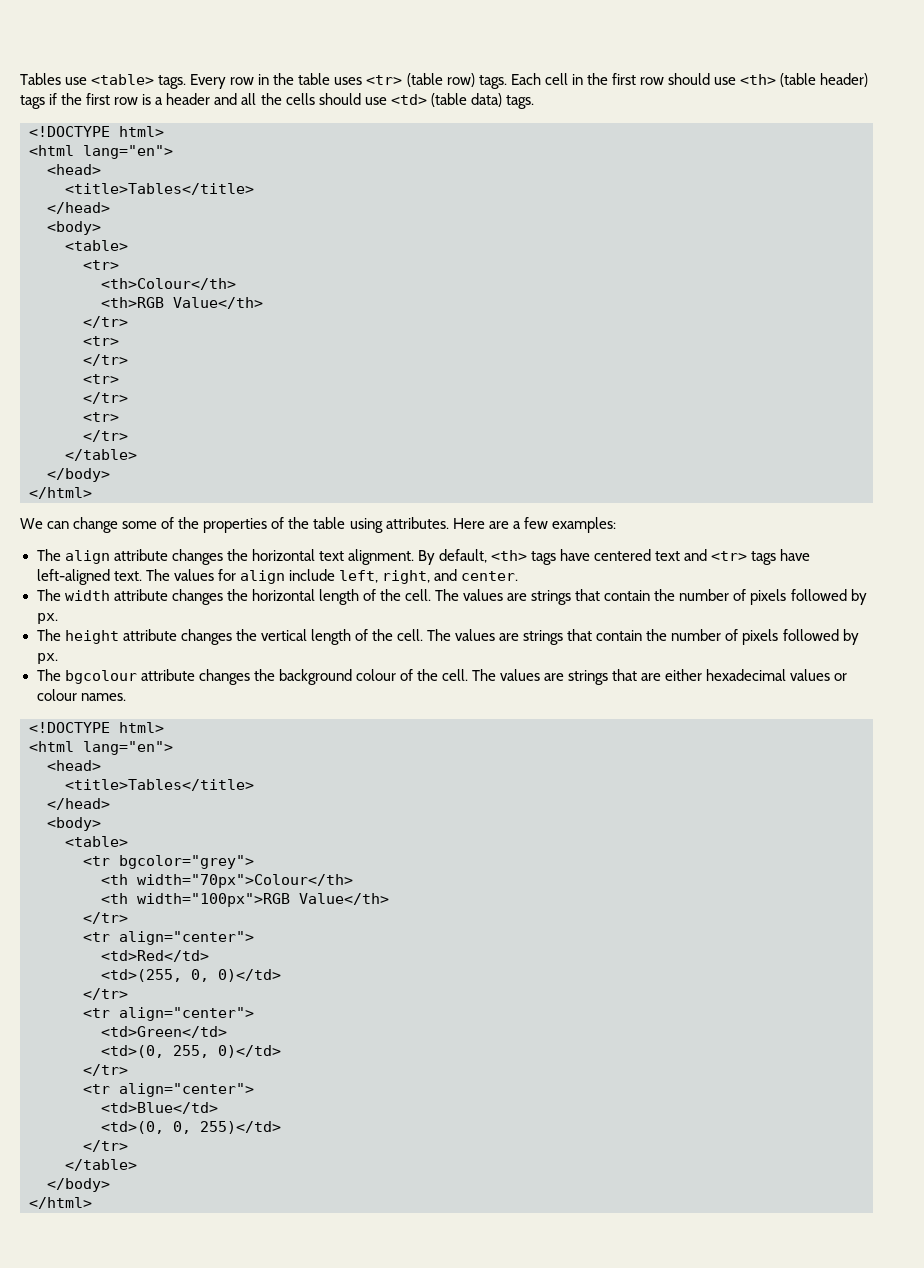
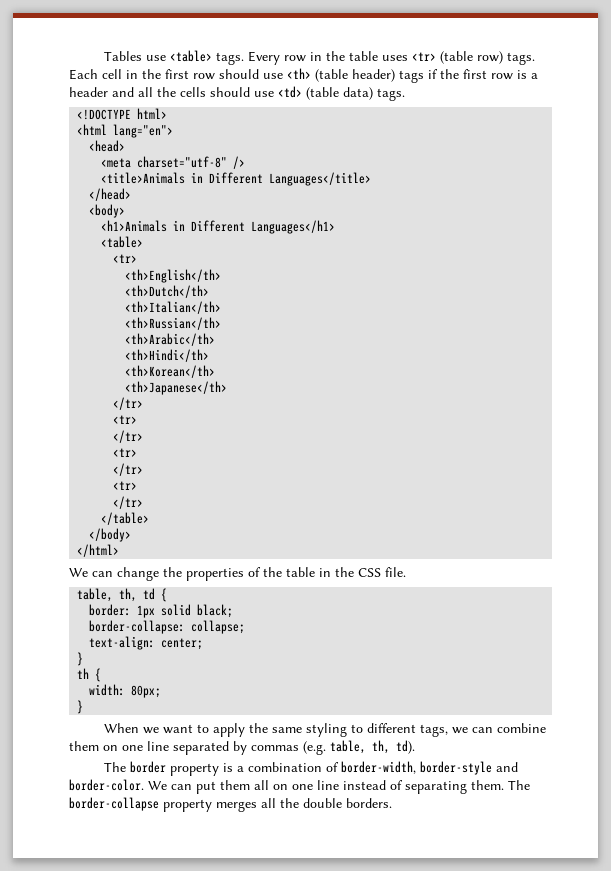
[65,183,254,195] [47,202,110,214] [47,221,101,235] [65,240,128,251] [83,260,119,270] [101,278,236,290] [101,297,263,309] <title>Tables</title> // </head> // <body> // <table> // <tr> // <th>Colour</th> // <th>RGB Value</th> -> [101,156,246,169] [101,172,372,186] [89,188,132,201] [89,204,126,218] [101,220,336,234] [101,236,144,248] [113,254,138,263] [125,269,222,283] [125,285,210,298] [125,301,222,314] [125,317,222,330] [125,333,216,346] [125,349,210,362] [125,365,216,378] [125,381,228,395] <meta charset="utf-8" /> // <title>Animals in Different Languages</title> // </head> // <body> // <h1>Animals in Different Languages</h1> // <table> // <tr> // <th>English</th> // <th>Dutch</th> // <th>Italian</th> // <th>Russian</th> // <th>Arabic</th> // <th>Hindi</th> // <th>Korean</th> // <th>Japanese</th>
[122,517,175,529] some of -> (159, 574) none
[349,517,616,533] [36,549,811,565] [36,569,518,585] [36,589,867,605] [36,613,58,624] [36,629,859,645] [36,653,58,664] [36,669,848,685] [36,689,126,701] [29,722,164,733] [29,741,173,755] [47,760,101,771] [65,779,254,791] [47,798,110,810] [47,817,101,831] [65,836,128,847] [83,855,254,869] [101,874,353,888] [101,893,389,907] [83,912,128,924] [83,931,254,945] [101,950,209,962] [101,969,281,982] [83,988,128,1000] [83,1007,254,1021] [101,1026,227,1038] [101,1045,281,1058] [83,1064,128,1076] [83,1083,254,1097] [101,1102,218,1114] [101,1121,281,1134] [83,1140,128,1152] [65,1159,137,1171] [47,1178,110,1192] [29,1197,92,1209] using attributes. Here are a few examples: // The align attribute changes the horizontal text alignment. By default, <th> tags have centered text and <tr> tags have left-aligned text. The values for align include left, right, and center. // The width attribute changes the horizontal length of the cell. The values are strings that contain the number of pixels followed by px. // The height attribute changes the vertical length of the cell. The values are strings that contain the number of pixels followed by px. // The bgcolour attribute changes the background colour of the cell. The values are strings that are either hexadecimal values or colour names. // <!DOCTYPE html> // <html lang="en"> // <head> // <title>Tables</title> // </head> // <body> // <table> // <tr bgcolor="grey"> // <th width="70px">Colour</th> // <th width="100px">RGB Value</th> // </tr> // <tr align="center"> // <td>Red</td> // <td>(255, 0, 0)</td> // </tr> // <tr align="center"> // <td>Green</td> // <td>(0, 255, 0)</td> // </tr> // <tr align="center"> // <td>Blue</td> // <td>(0, 0, 255)</td> // </tr> // </table> // </body> // </html> -> [319,567,406,577] [77,588,168,602] [89,604,234,618] [89,620,246,634] [89,636,204,650] [77,652,84,666] [77,668,102,682] [89,684,162,698] [77,700,84,714] [103,723,546,737] [69,740,415,755] [103,761,518,776] [69,779,530,794] [69,797,392,812] in the CSS file. // table, th, td { // border: 1px solid black; // border-collapse: collapse; // text-align: center; // } // th { // width: 80px; // } // When we want to apply the same styling to different tags, we can combine them on one line separated by commas (e.g. table, th, td). // The border property is a combination of border-width, border-style and border-color. We can put them all on one line instead of separating them. The border-collapse property merges all the double borders.

